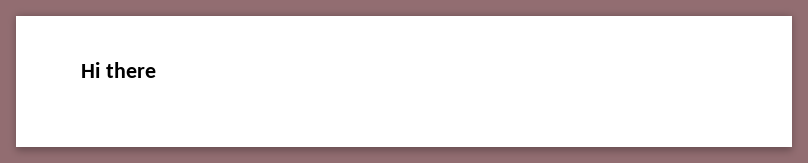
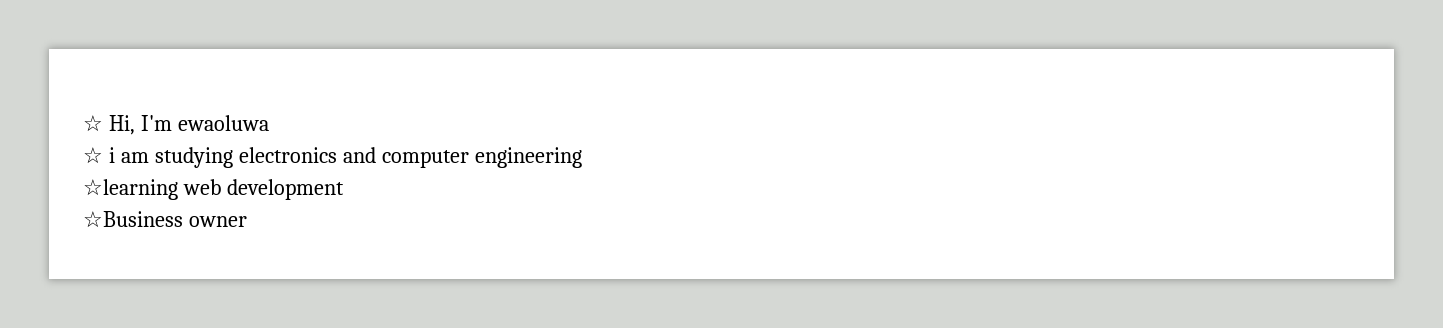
[81,62,156,78] Hi there -> [83,115,269,135] [83,147,582,168] [83,179,344,200] [83,211,247,228] ☆ Hi, I'm ewaoluwa // ☆ i am studying electronics and computer engineering // ☆learning web development // ☆Business owner

